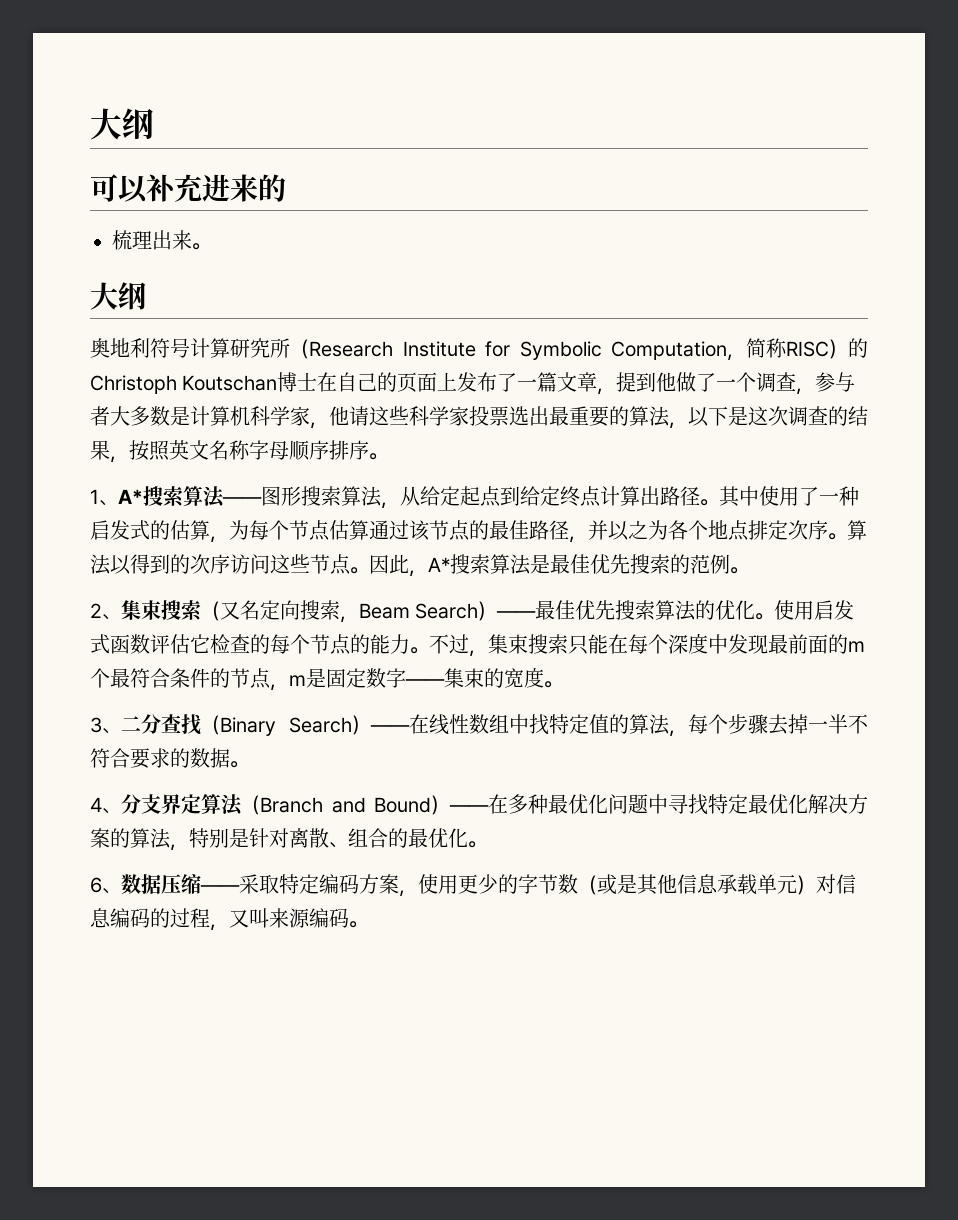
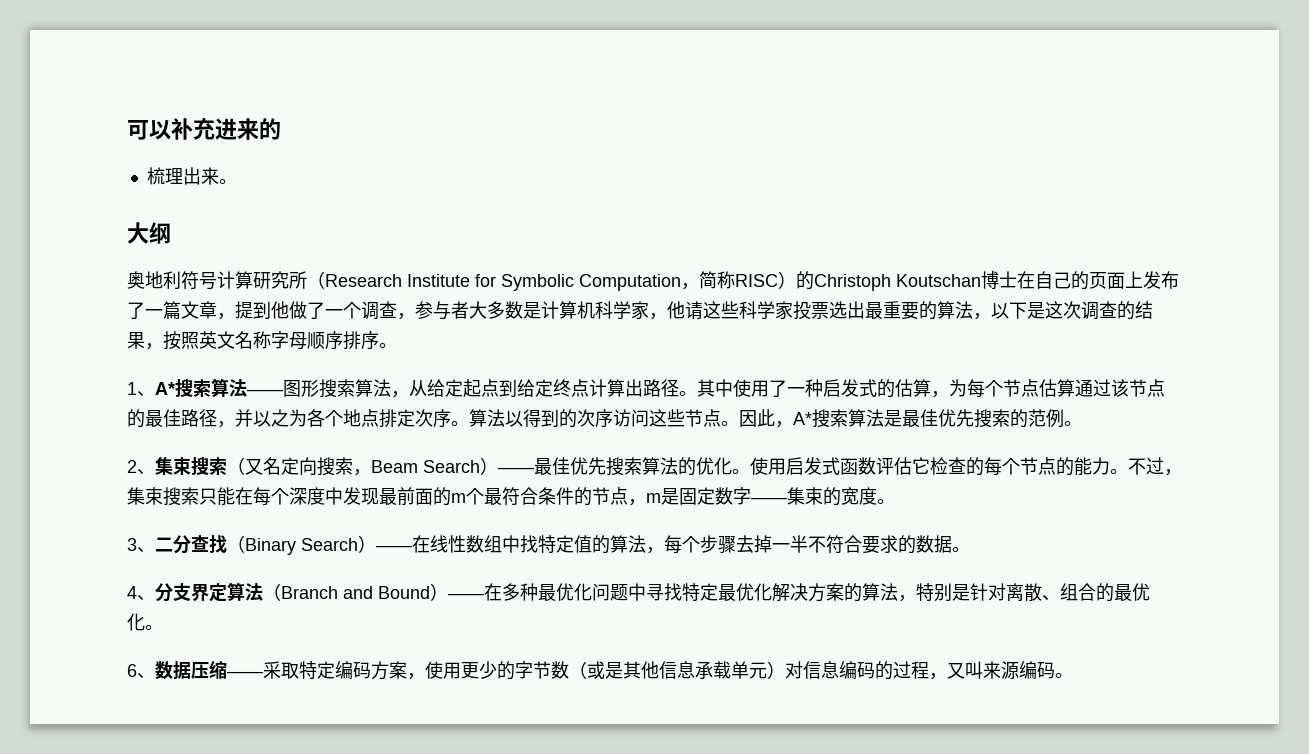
[90,108,154,140] 大纲 // -> (127, 130) none

